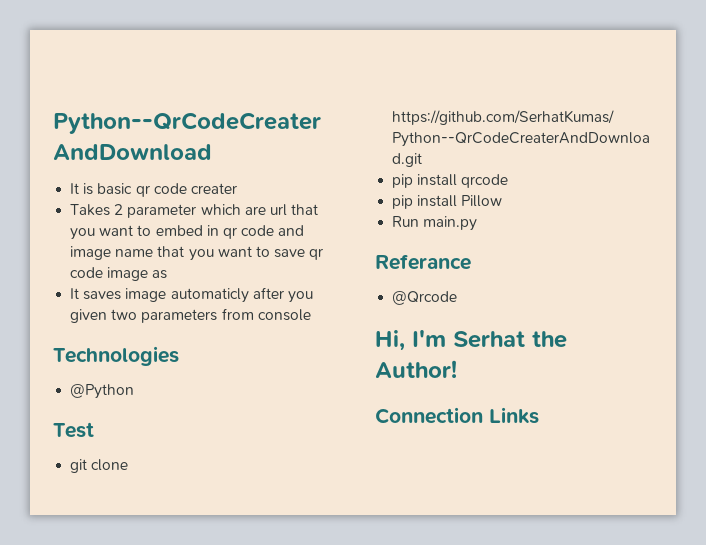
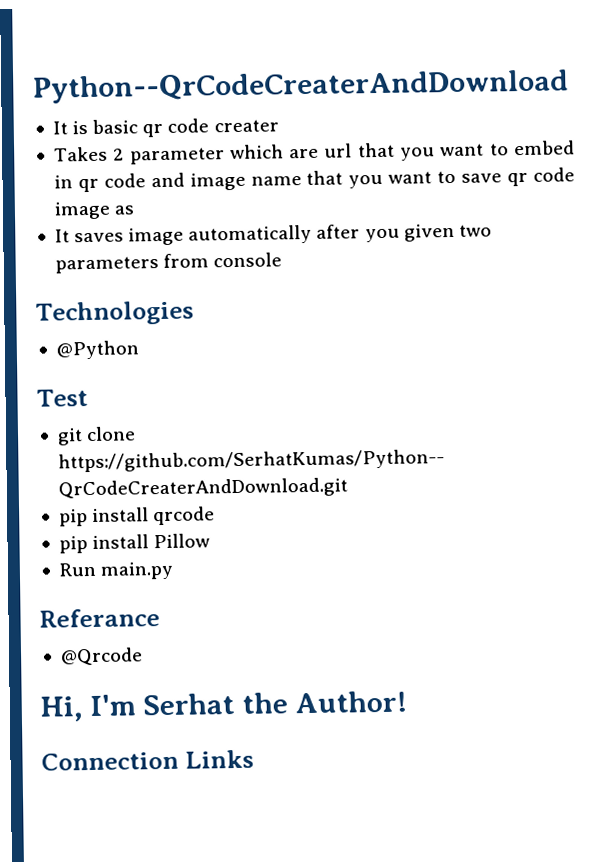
[170,288,249,303] automaticly -> [188,224,313,245] automatically

